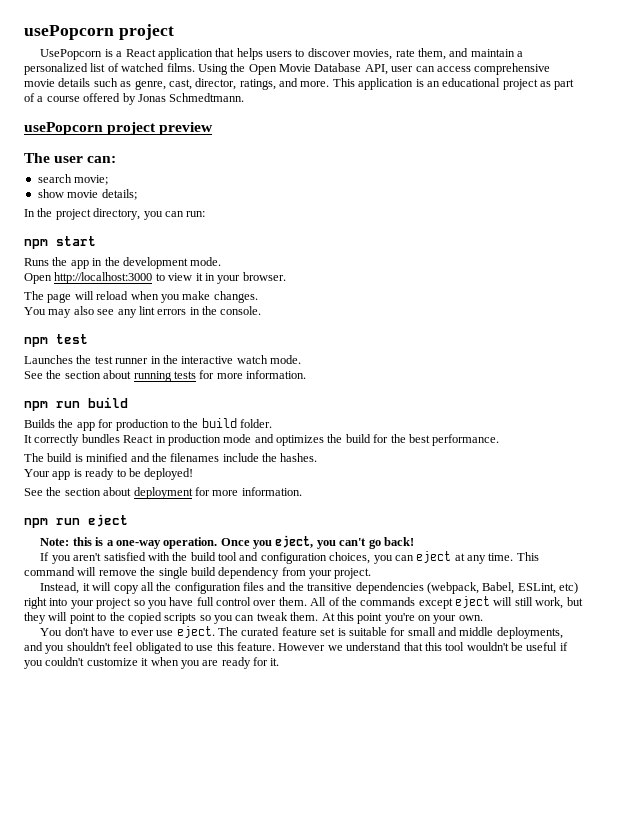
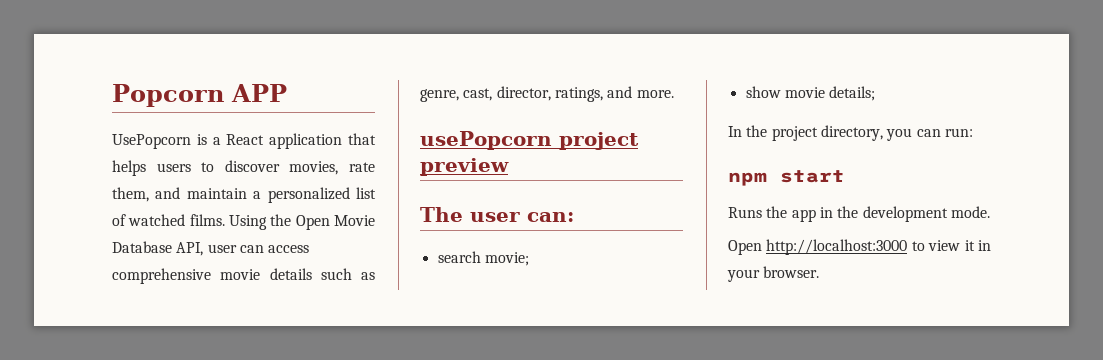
[24,24,174,40] usePopcorn project -> [112,84,287,107] Popcorn APP
[332,78,575,90] [24,93,245,105] This application is an educational project as part of a course offered by Jonas Schmedtmann. -> (674, 94) none
[24,291,258,303] [24,306,262,318] [24,334,88,347] [24,355,301,364] [24,370,306,382] [24,397,128,411] [24,418,272,431] [24,434,500,446] [24,453,318,462] [24,468,194,480] [24,487,302,499] [24,514,128,528] [40,535,414,549] [40,551,539,564] [24,567,372,579] [40,582,579,594] [24,596,583,609] [24,612,483,624] [40,626,563,639] [24,642,568,654] [24,657,280,669] // The page will reload when you make changes. // You may also see any lint errors in the console. // npm test // Launches the test runner in the interactive watch mode. // See the section about running tests for more information. // npm run build // Builds the app for production to the build folder. // It correctly bundles React in production mode and optimizes the build for the best performance. // The build is minified and the filenames include the hashes. // Your app is ready to be deployed! // See the section about deployment for more information. // npm run eject // Note: this is a one-way operation. Once you eject, you can't go back! // If you aren't satisfied with the build tool and configuration choices, you can eject at any time. This command will remove the single build dependency from your project. // Instead, it will copy all the configuration files and the transitive dependencies (webpack, Babel, ESLint, etc) right into your project so you have full control over them. All of the commands except eject will still work, but they will point to the copied scripts so you can tweak them. At this point you're on your own. // You don't have to ever use eject. The curated feature set is suitable for small and middle deployments, and you shouldn't feel obligated to use this feature. However we understand that this tool wouldn't be useful if you couldn't customize it when you are ready for it. -> (820, 272) none

